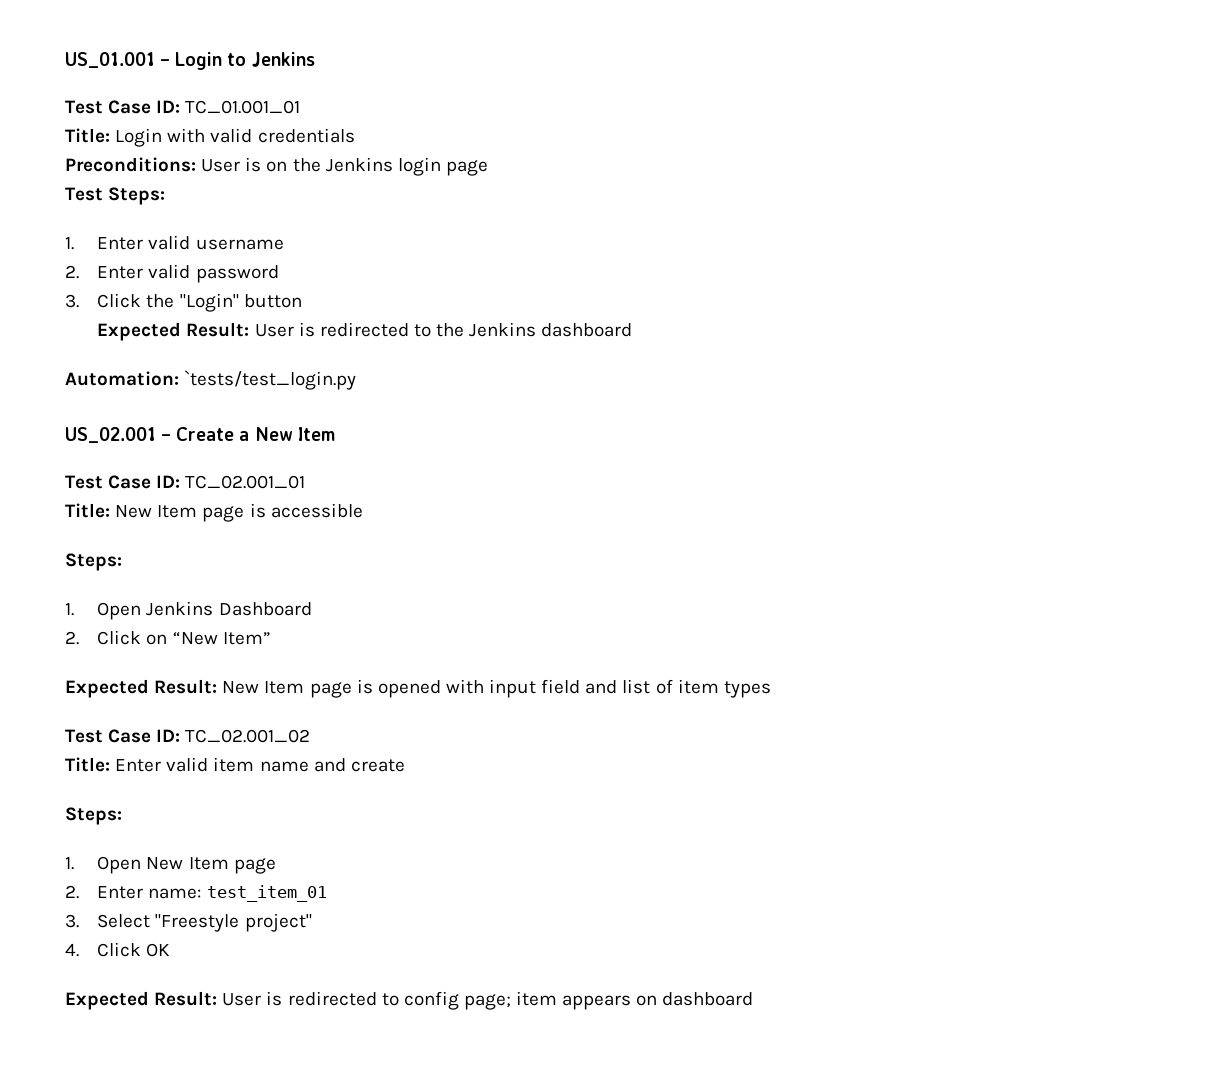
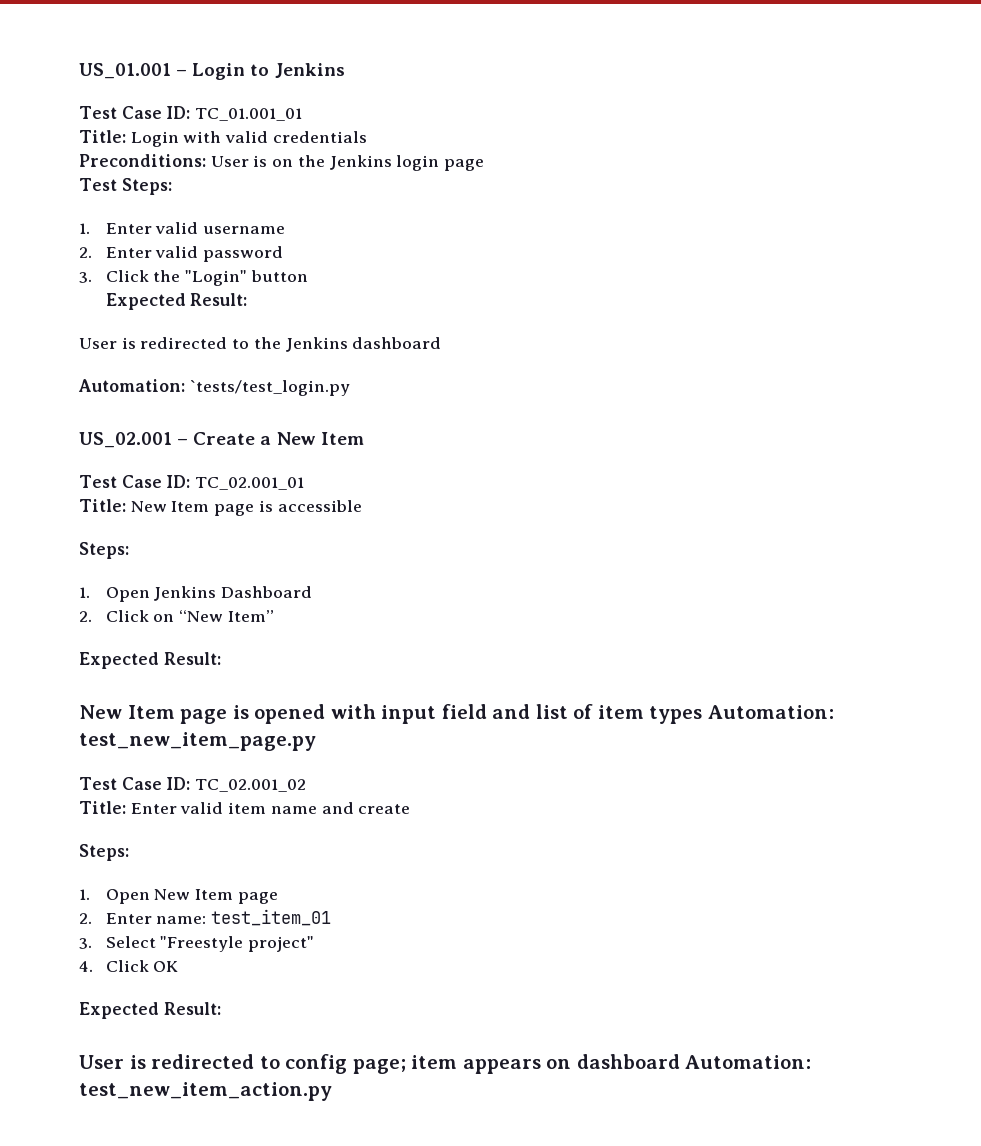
(250, 329) none -> (248, 299) //
(218, 686) none -> (221, 658) //
(771, 689) none -> [707,705,834,719] [79,732,316,751] Automation: test_new_item_page.py
(218, 998) none -> (221, 1008) //
(754, 999) none -> [685,1055,812,1069] [79,1082,332,1101] Automation: test_new_item_action.py

